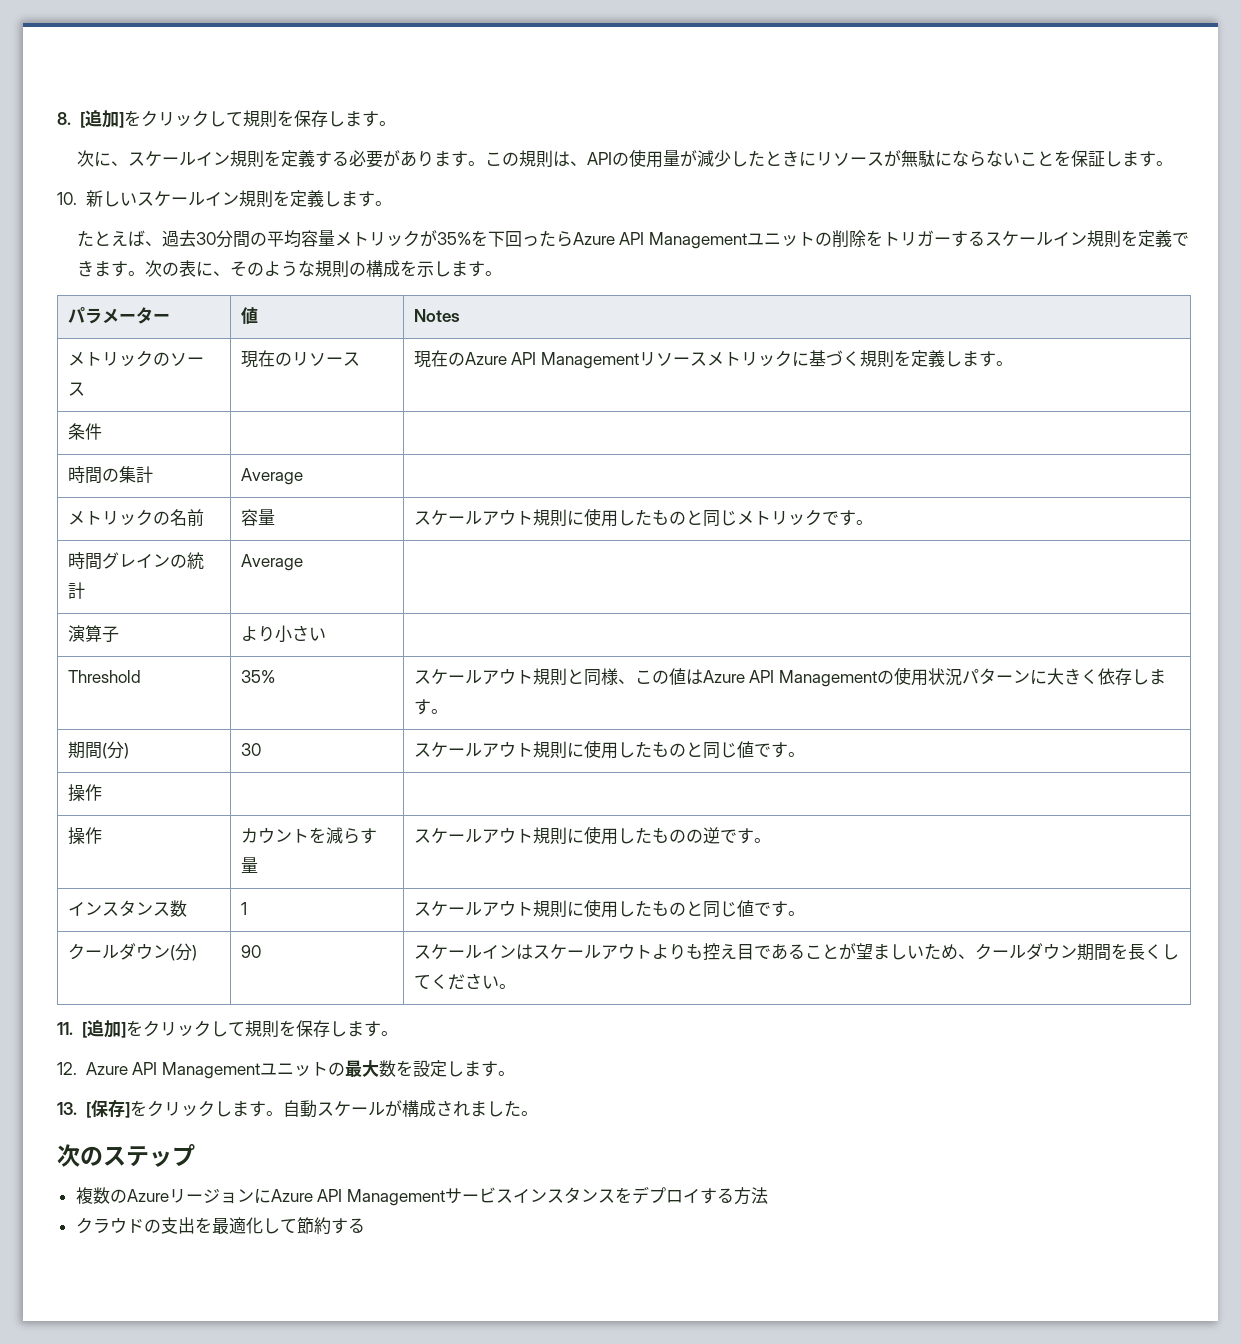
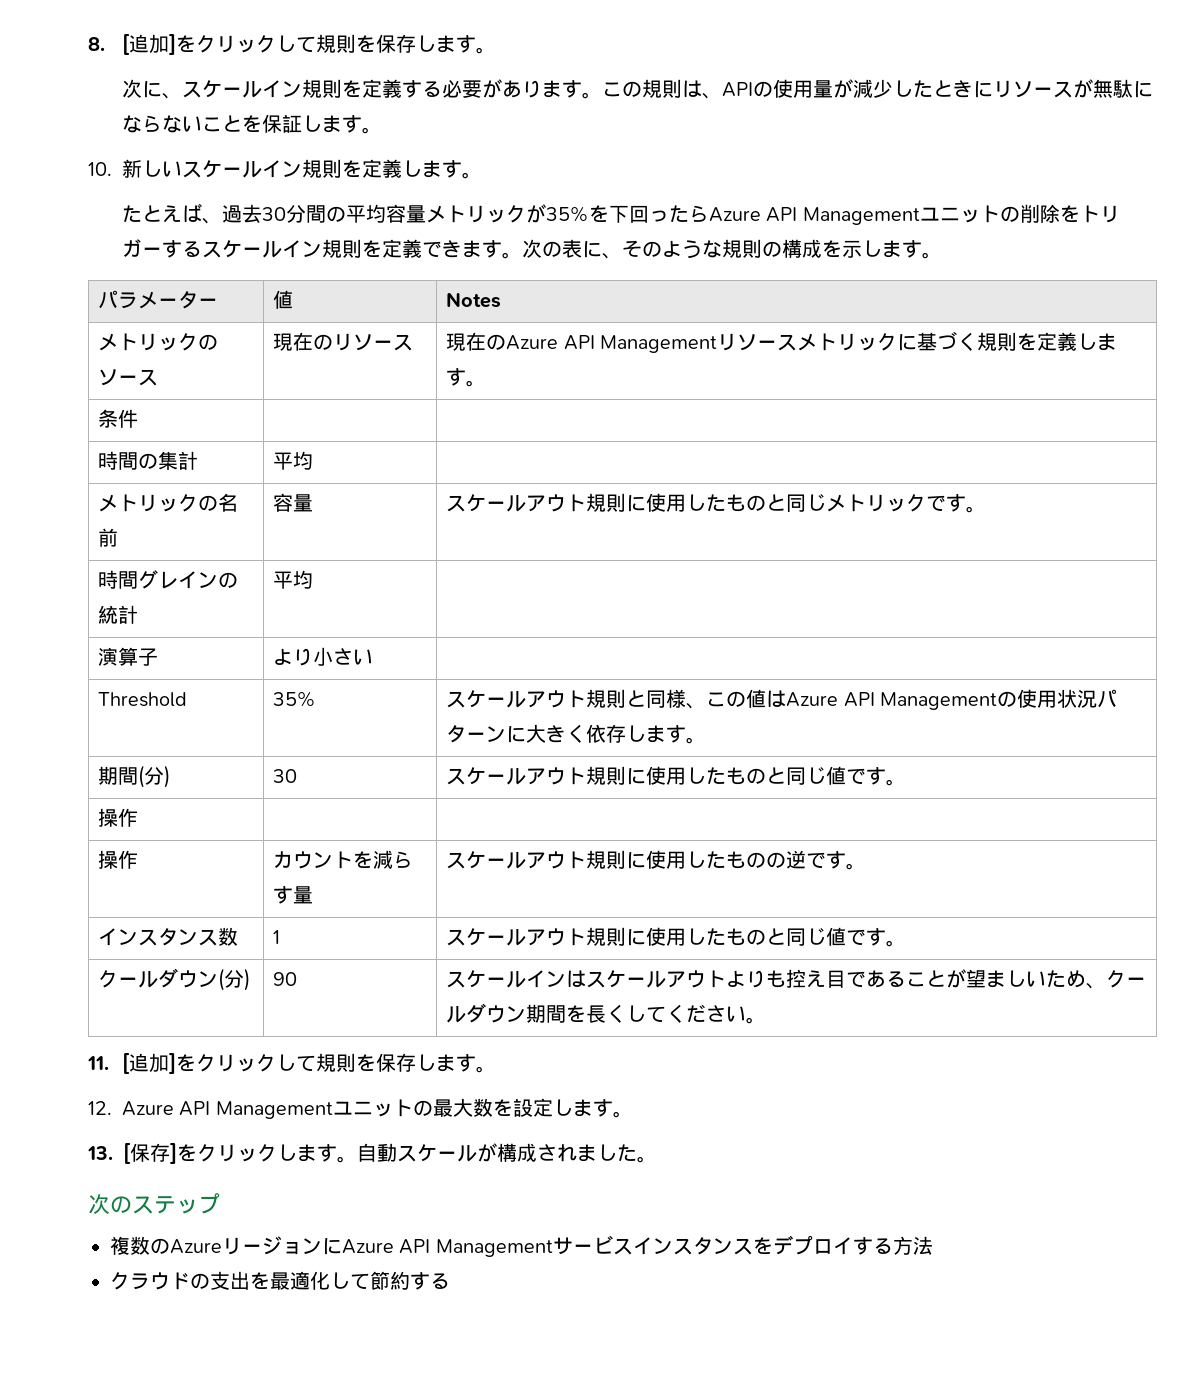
[240,468,303,485] Average -> [273,451,314,470] 平均
[240,554,303,571] Average -> [273,570,314,589] 平均

